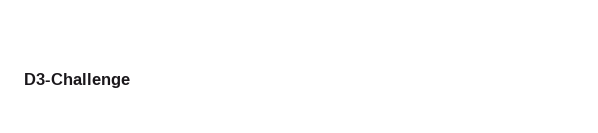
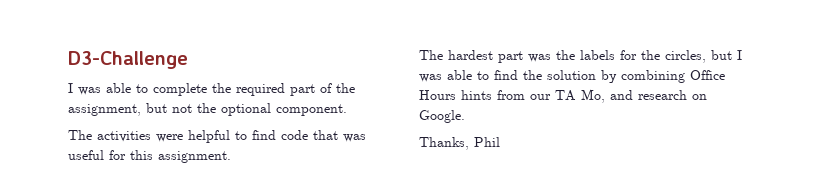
(130, 80) none -> [68,83,355,96] [68,103,347,116] [68,130,366,143] [68,150,231,163] [419,50,742,63] [419,70,725,83] [419,89,707,103] [419,110,465,123] [419,137,500,150] // I was able to complete the required part of the assignment, but not the optional component. // The activities were helpful to find code that was useful for this assignment. // The hardest part was the labels for the circles, but I was able to find the solution by combining Office Hours hints from our TA Mo, and research on Google. // Thanks, Phil

